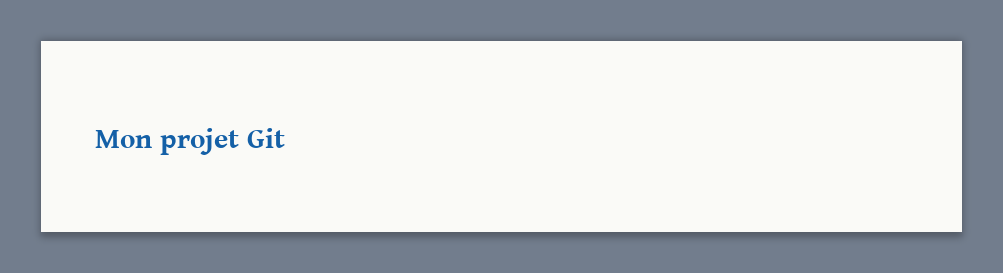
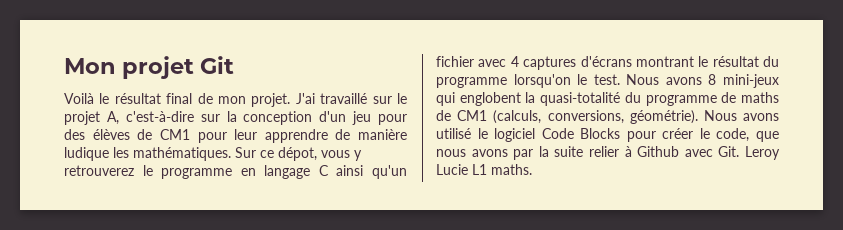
(285, 138) none -> [64,93,407,107] [64,111,407,125] [64,129,407,143] [64,147,362,161] [64,165,407,179] [436,56,779,70] [436,74,779,88] [436,92,779,106] [436,110,779,124] [436,128,779,142] [436,146,780,160] [436,164,532,175] // Voilà le résultat final de mon projet. J'ai travaillé sur le projet A, c'est-à-dire sur la conception d'un jeu pour des élèves de CM1 pour leur apprendre de manière ludique les mathématiques. Sur ce dépot, vous y retrouverez le programme en langage C ainsi qu'un fichier avec 4 captures d'écrans montrant le résultat du programme lorsqu'on le test. Nous avons 8 mini-jeux qui englobent la quasi-totalité du programme de maths de CM1 (calculs, conversions, géométrie). Nous avons utilisé le logiciel Code Blocks pour créer le code, que nous avons par la suite relier à Github avec Git. Leroy Lucie L1 maths.

